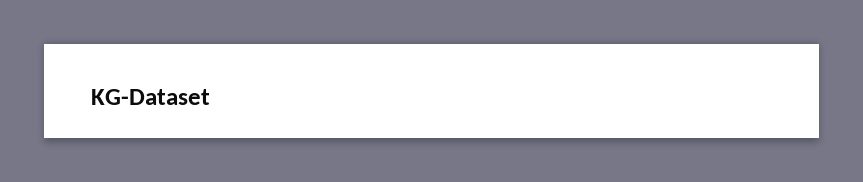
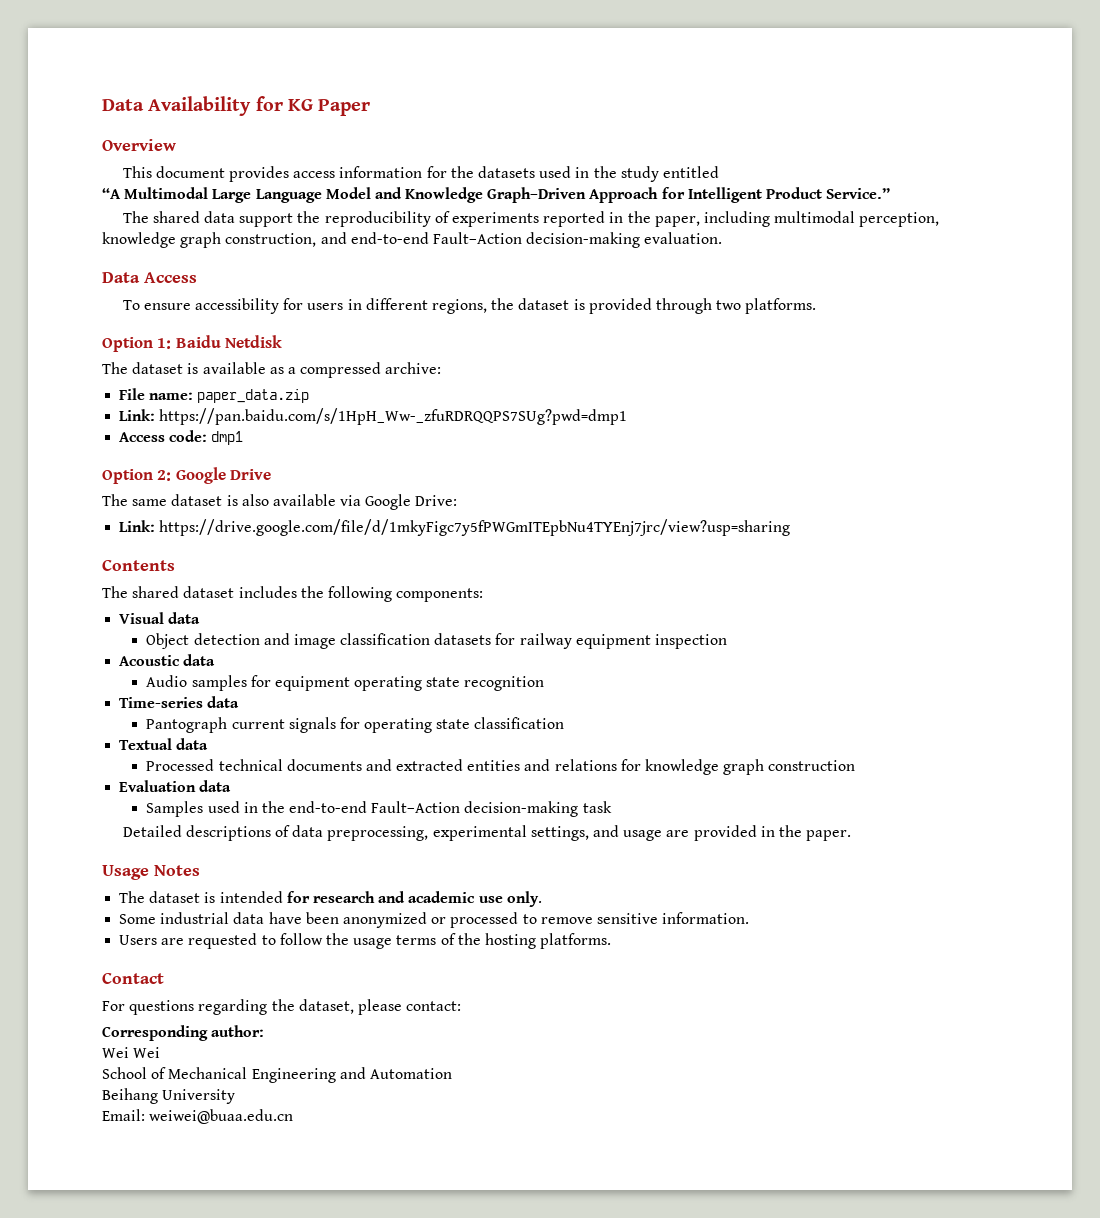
[91,89,210,105] KG-Dataset -> [102,96,371,116] [102,139,176,151] [122,166,719,182] [102,187,891,203] [122,211,940,227] [102,232,723,248] [102,272,197,283] [122,298,817,314] [102,335,283,352] [102,362,442,378] [119,388,310,403] [119,408,628,425] [119,430,244,445] [102,467,272,484] [102,494,458,510] [119,519,791,536] [102,560,175,571] [102,586,484,602] [119,612,201,624] [146,633,728,649] [119,654,216,666] [146,675,545,691] [119,696,240,708] [146,717,565,733] [119,738,209,750] [146,759,856,775] [119,780,232,792] [146,801,612,817] [122,825,852,841] [102,865,200,880] [119,891,542,907] [119,912,750,928] [119,933,612,949] [102,973,164,984] [102,999,462,1015] [102,1025,265,1041] [102,1047,161,1058] [102,1067,452,1083] [102,1088,236,1104] [102,1109,294,1124] Data Availability for KG Paper // Overview // This document provides access information for the datasets used in the study entitled // “A Multimodal Large Language Model and Knowledge Graph–Driven Approach for Intelligent Product Service.” // The shared data support the reproducibility of experiments reported in the paper, including multimodal perception, knowledge graph construction, and end-to-end Fault–Action decision-making evaluation. // Data Access // To ensure accessibility for users in different regions, the dataset is provided through two platforms. // Option 1: Baidu Netdisk // The dataset is available as a compressed archive: // File name: paper_data.zip // Link: https://pan.baidu.com/s/1HpH_Ww-_zfuRDRQQPS7SUg?pwd=dmp1 // Access code: dmp1 // Option 2: Google Drive // The same dataset is also available via Google Drive: // Link: https://drive.google.com/file/d/1mkyFigc7y5fPWGmITEpbNu4TYEnj7jrc/view?usp=sharing // Contents // The shared dataset includes the following components: // Visual data // Object detection and image classification datasets for railway equipment inspection // Acoustic data // Audio samples for equipment operating state recognition // Time-series data // Pantograph current signals for operating state classification // Textual data // Processed technical documents and extracted entities and relations for knowledge graph construction // Evaluation data // Samples used in the end-to-end Fault–Action decision-making task // Detailed descriptions of data preprocessing, experimental settings, and usage are provided in the paper. // Usage Notes // The dataset is intended for research and academic use only. // Some industrial data have been anonymized or processed to remove sensitive information. // Users are requested to follow the usage terms of the hosting platforms. // Contact // For questions regarding the dataset, please contact: // Corresponding author: // Wei Wei // School of Mechanical Engineering and Automation // Beihang University // Email: weiwei@buaa.edu.cn

